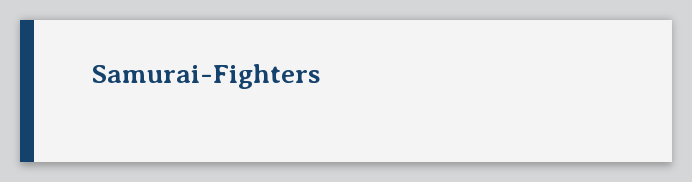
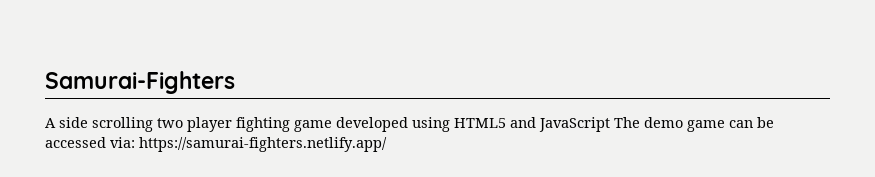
(320, 76) none -> [45,117,774,132] [45,137,387,152] // A side scrolling two player fighting game developed using HTML5 and JavaScript The demo game can be accessed via: https://samurai-fighters.netlify.app/

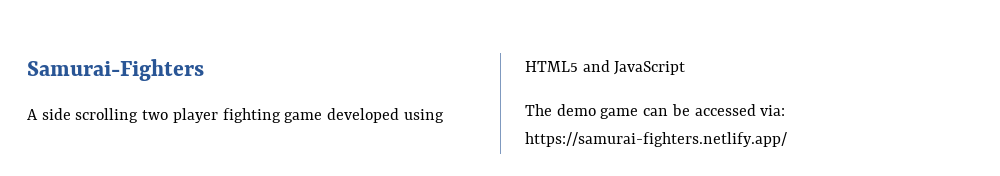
(610, 124) none -> (686, 68) //

